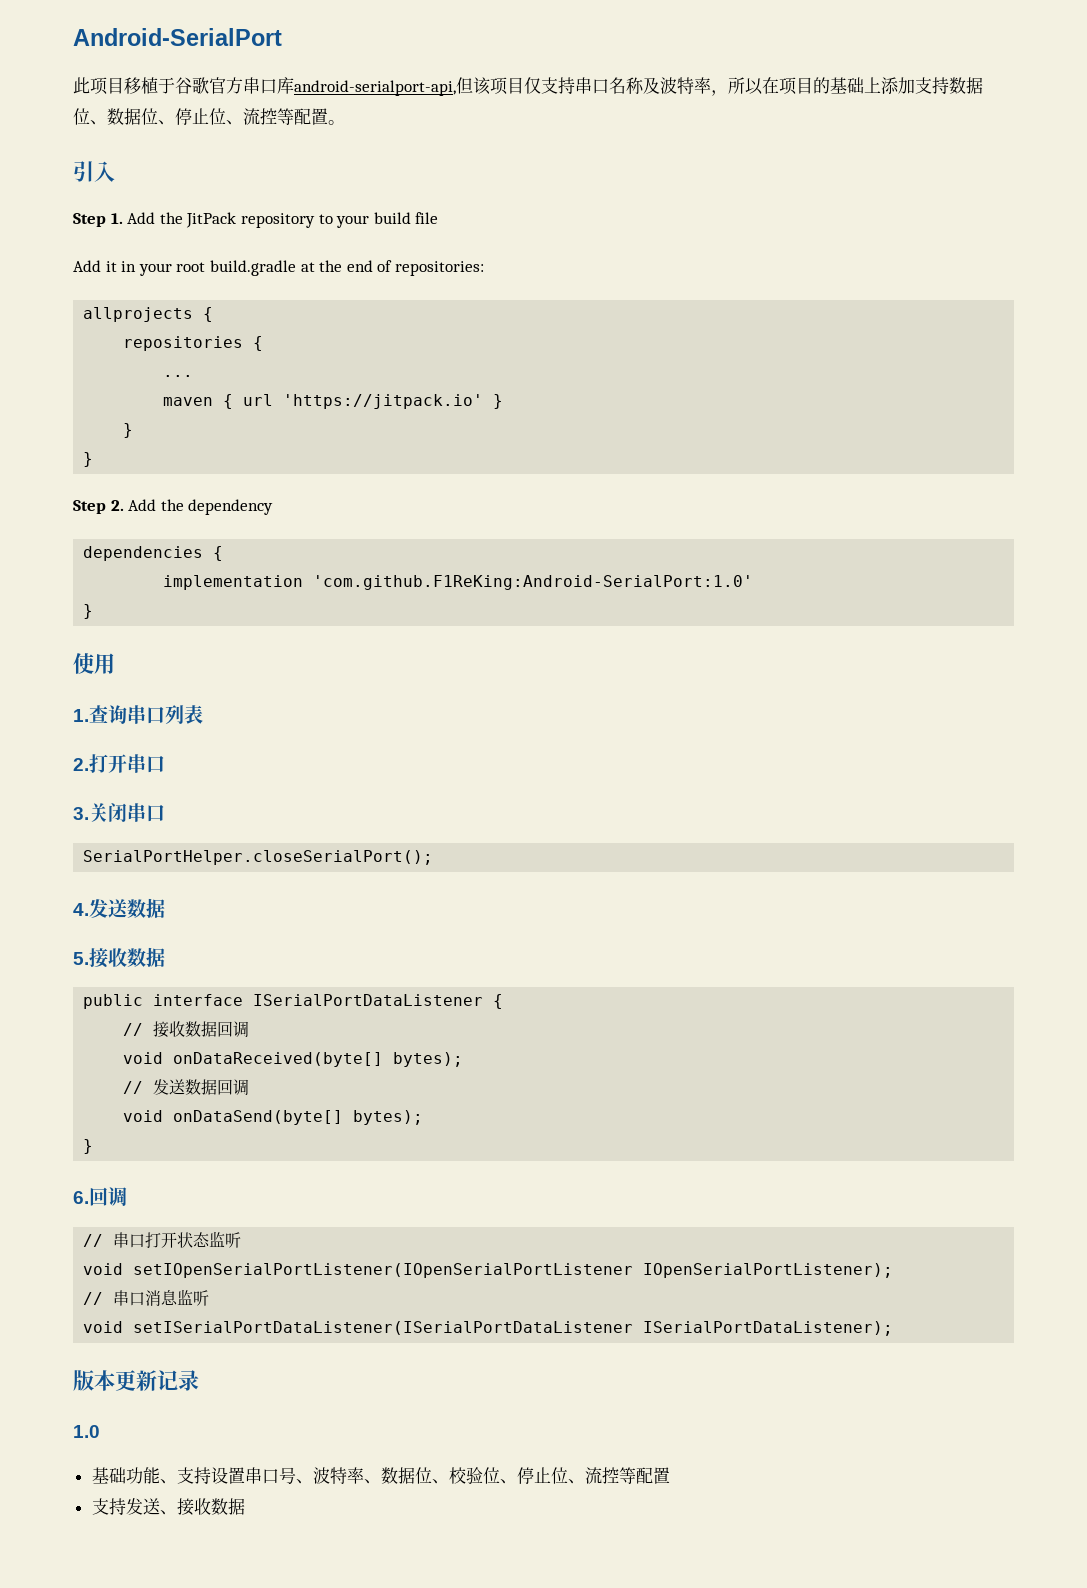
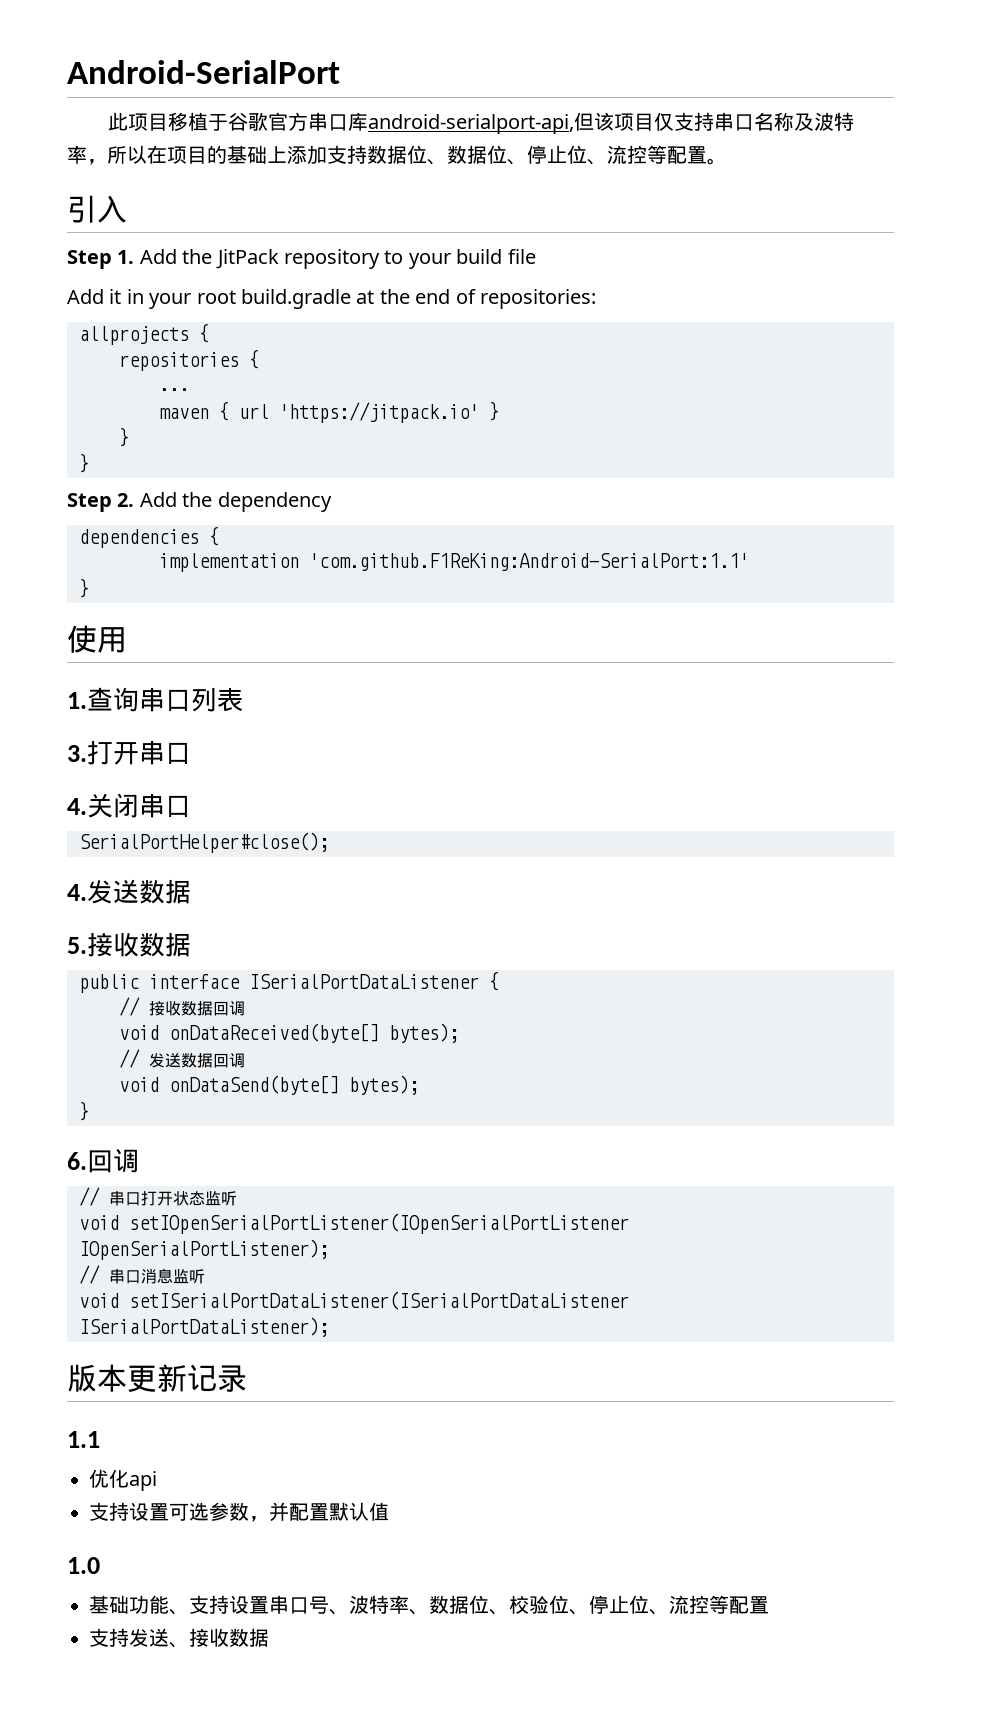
[313,575,754,590] 'com.github.F1ReKing:Android-SerialPort:1.0' -> [309,553,749,571] 'com.github.F1ReKing:Android-SerialPort:1.1'
[73,758,89,771] 2. -> [67,745,87,762] 3.
[73,807,89,820] 3. -> [67,798,87,815] 4.
[83,850,434,865] SerialPortHelper.closeSerialPort(); -> [79,832,329,853] SerialPortHelper#close();
(199, 1380) none -> [67,1431,100,1448] [89,1469,157,1491] [89,1502,389,1522] // 1.1 // 优化api // 支持设置可选参数，并配置默认值

